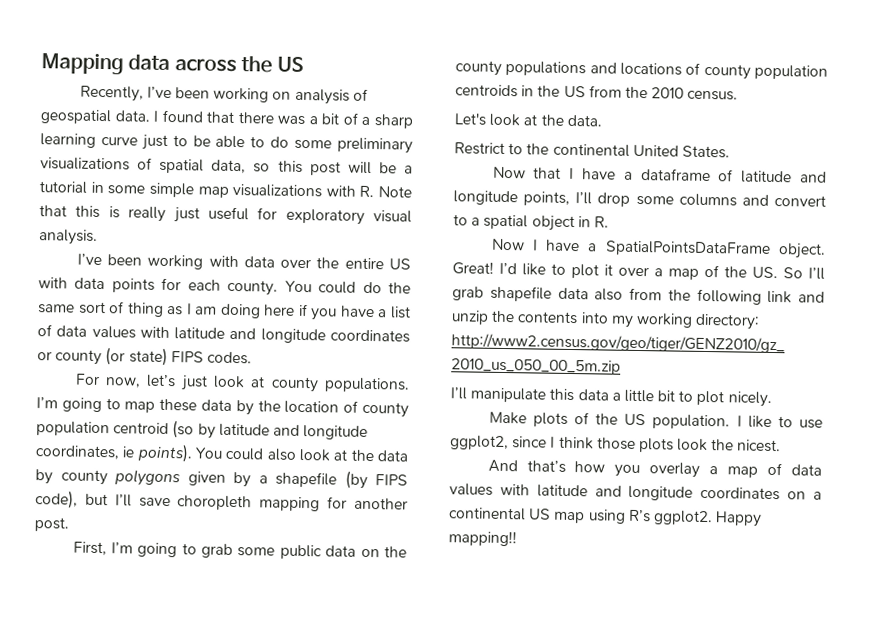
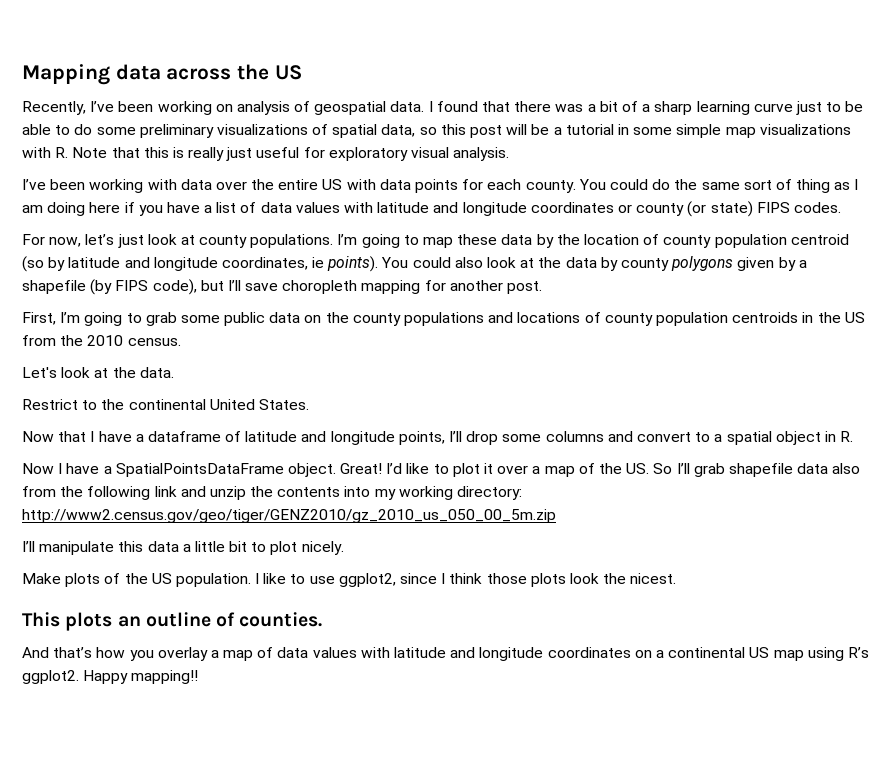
(782, 446) none -> [22,612,323,631] // This plots an outline of counties.

